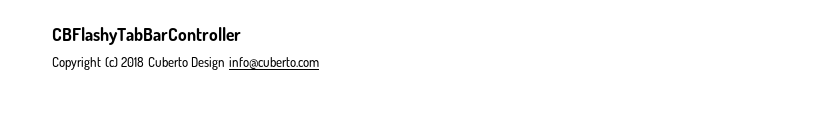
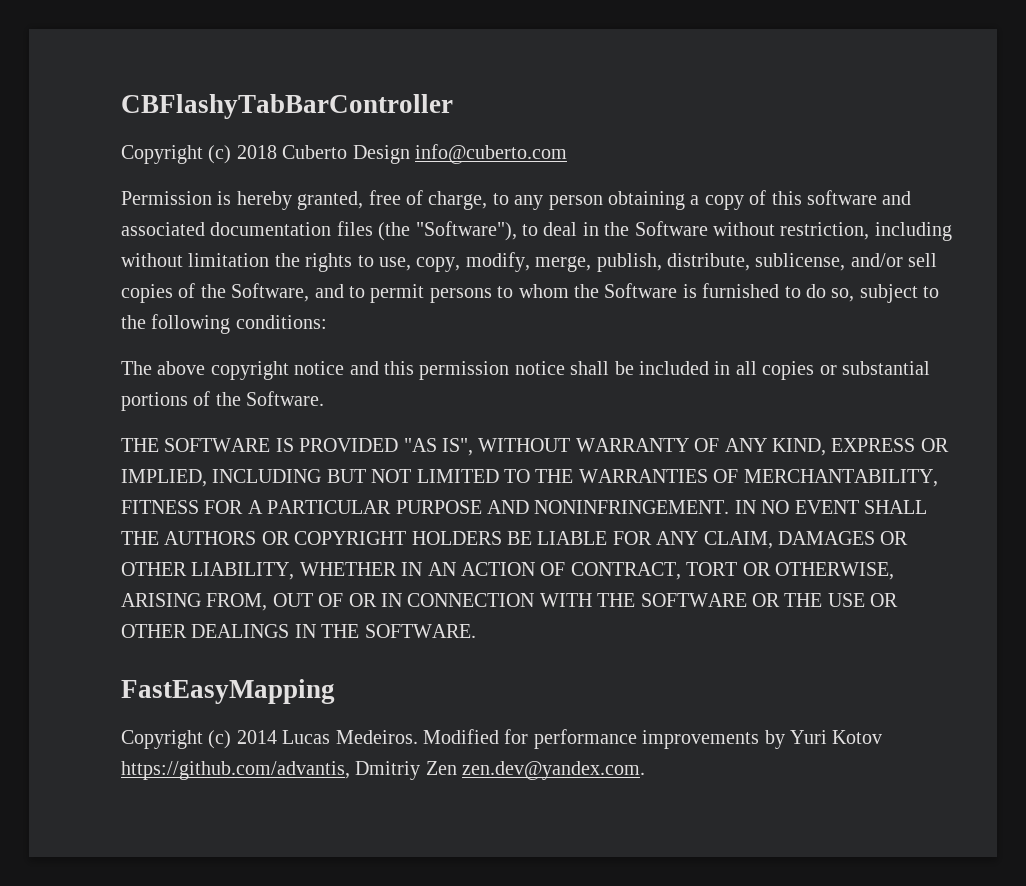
(319, 63) none -> [121,190,912,210] [121,221,952,241] [121,252,938,272] [121,283,940,303] [121,314,327,334] [121,361,930,380] [121,391,325,411] [121,438,949,456] [121,469,938,487] [121,500,927,514] [121,531,909,549] [121,562,894,580] [121,593,899,611] [121,624,476,638] [121,679,335,704] [121,729,883,749] [121,761,646,780] // Permission is hereby granted, free of charge, to any person obtaining a copy of this software and associated documentation files (the "Software"), to deal in the Software without restriction, including without limitation the rights to use, copy, modify, merge, publish, distribute, sublicense, and/or sell copies of the Software, and to permit persons to whom the Software is furnished to do so, subject to the following conditions: // The above copyright notice and this permission notice shall be included in all copies or substantial portions of the Software. // THE SOFTWARE IS PROVIDED "AS IS", WITHOUT WARRANTY OF ANY KIND, EXPRESS OR IMPLIED, INCLUDING BUT NOT LIMITED TO THE WARRANTIES OF MERCHANTABILITY, FITNESS FOR A PARTICULAR PURPOSE AND NONINFRINGEMENT. IN NO EVENT SHALL THE AUTHORS OR COPYRIGHT HOLDERS BE LIABLE FOR ANY CLAIM, DAMAGES OR OTHER LIABILITY, WHETHER IN AN ACTION OF CONTRACT, TORT OR OTHERWISE, ARISING FROM, OUT OF OR IN CONNECTION WITH THE SOFTWARE OR THE USE OR OTHER DEALINGS IN THE SOFTWARE. // FastEasyMapping // Copyright (c) 2014 Lucas Medeiros. Modified for performance improvements by Yuri Kotov https://github.com/advantis, Dmitriy Zen zen.dev@yandex.com.

